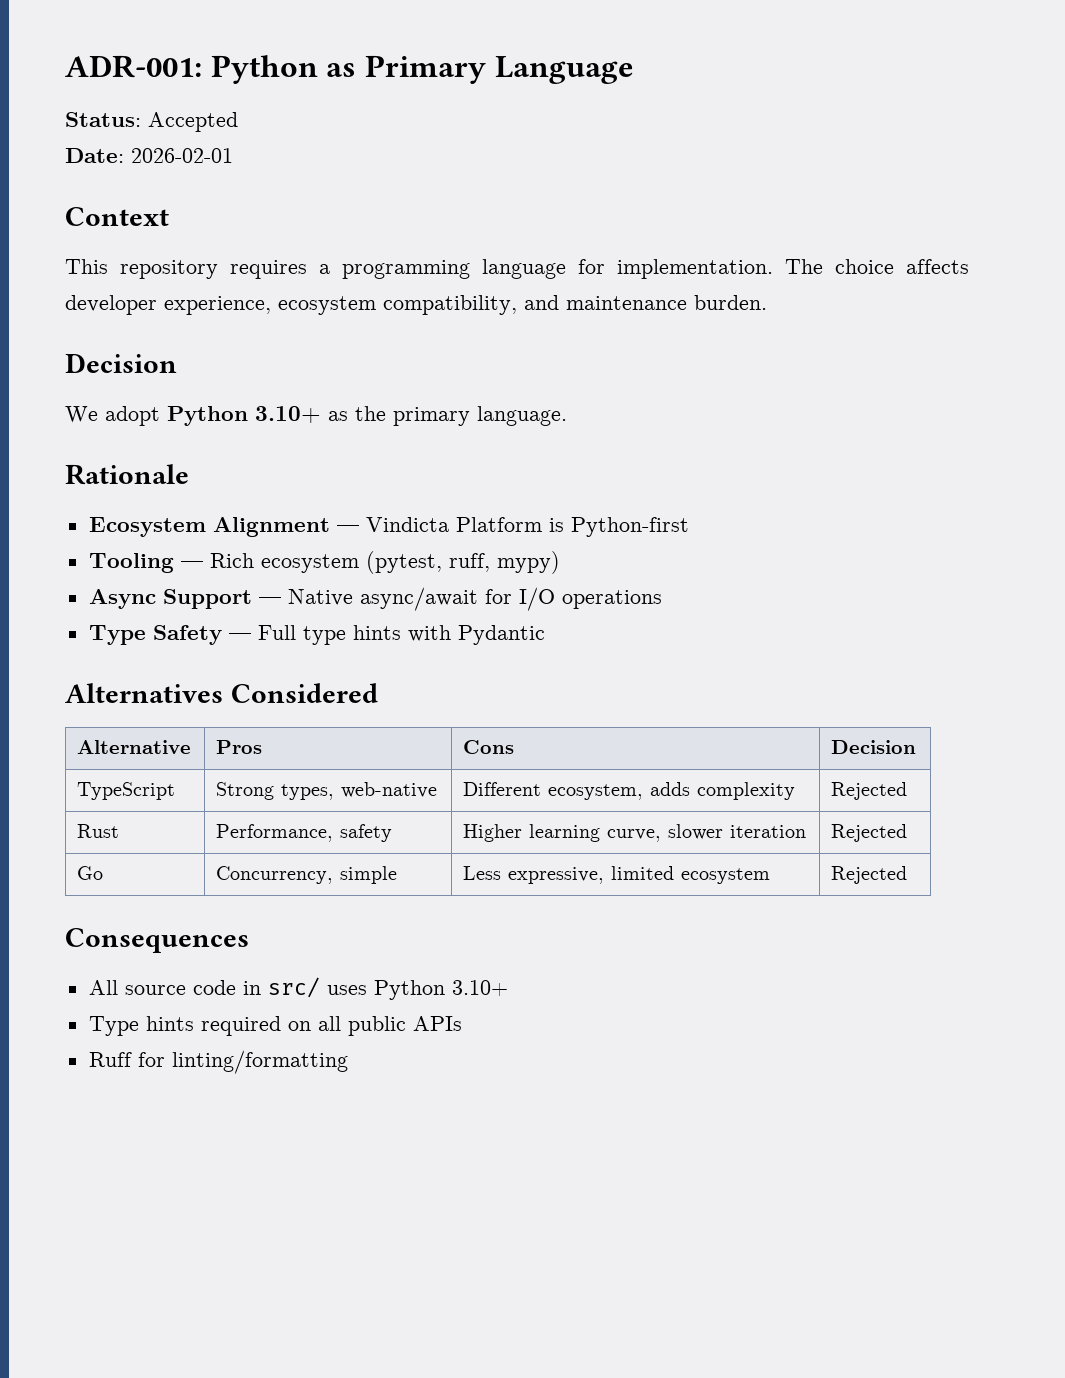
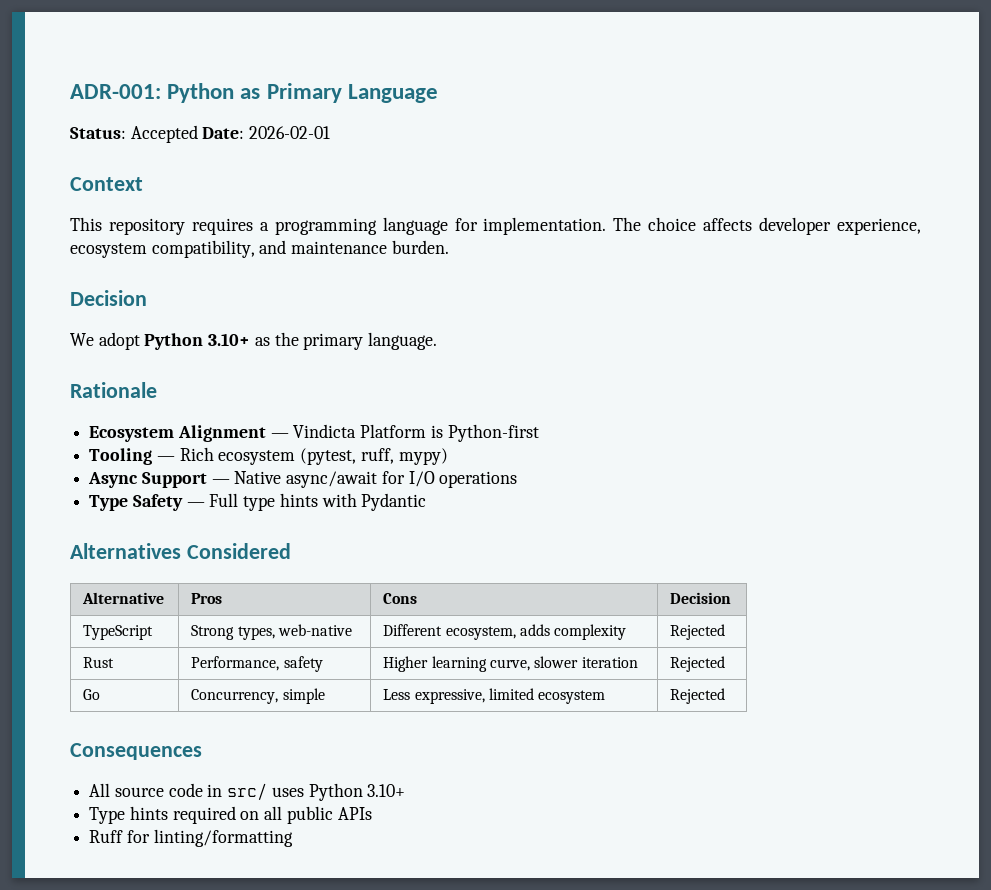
(238, 122) // -> (198, 134) none

